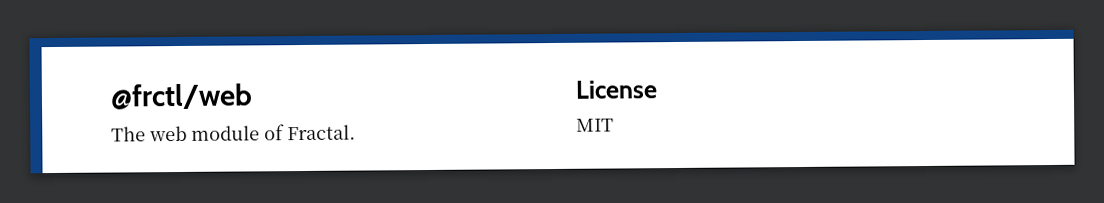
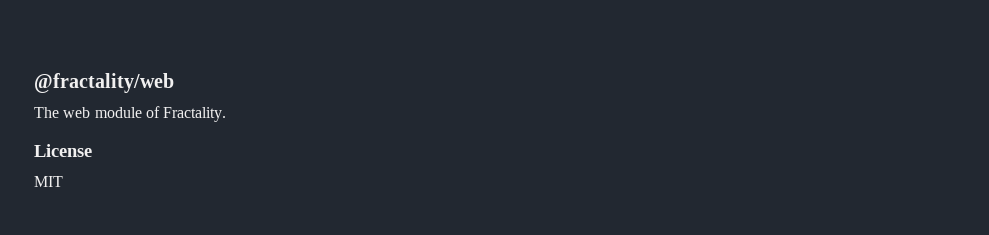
[110,83,253,110] @frctl/web -> [34,73,174,93] @fractality/web
[287,124,356,141] Fractal. -> [163,107,227,122] Fractality.

